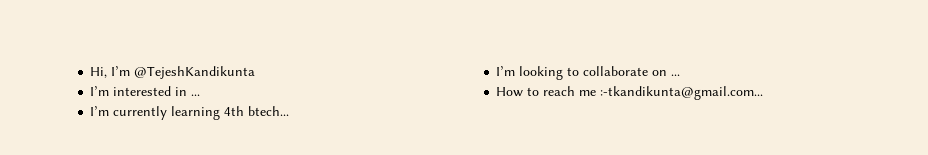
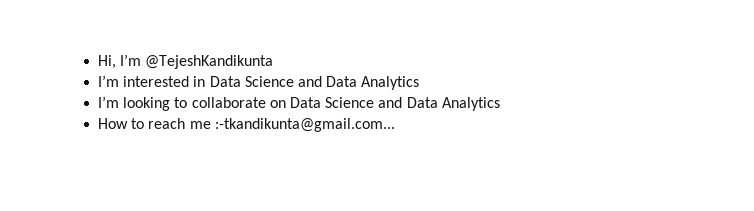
[191,94,201,96] [90,106,290,120] ... // I’m currently learning 4th btech... -> [209,76,420,90] Data Science and Data Analytics
[671,74,681,76] ... -> [289,97,500,111] Data Science and Data Analytics

